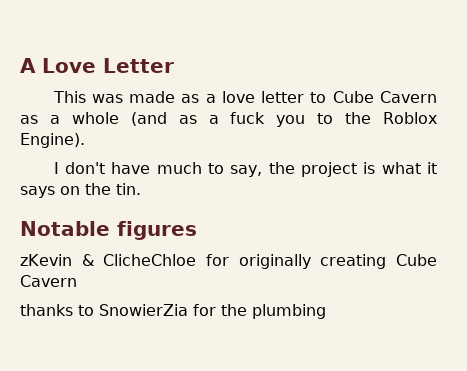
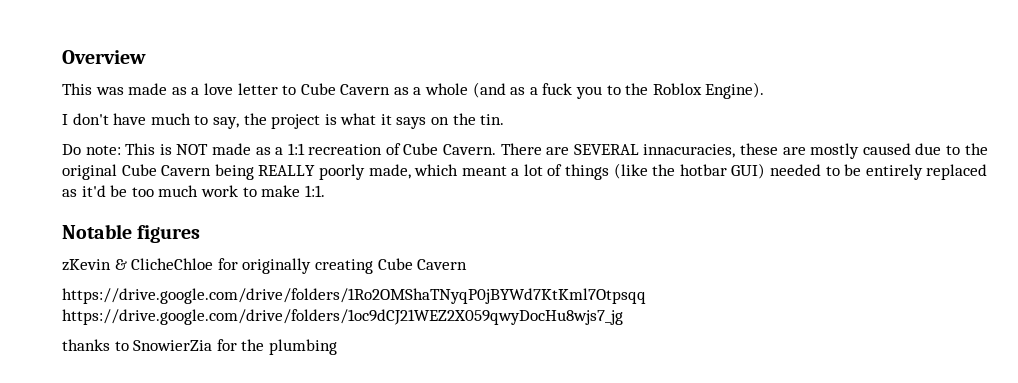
[20,58,174,73] A Love Letter -> [62,50,146,64] Overview
(141, 189) none -> [62,143,988,159] [62,163,988,180] [62,185,325,197] // Do note: This is NOT made as a 1:1 recreation of Cube Cavern. There are SEVERAL innacuracies, these are mostly caused due to the original Cube Cavern being REALLY poorly made, which meant a lot of things (like the hotbar GUI) needed to be entirely replaced as it'd be too much work to make 1:1.
(77, 281) none -> [62,288,646,304] [62,309,623,325] // https://drive.google.com/drive/folders/1Ro2OMShaTNyqP0jBYWd7KtKml7Otpsqq https://drive.google.com/drive/folders/1oc9dCJ21WEZ2X059qwyDocHu8wjs7_jg

